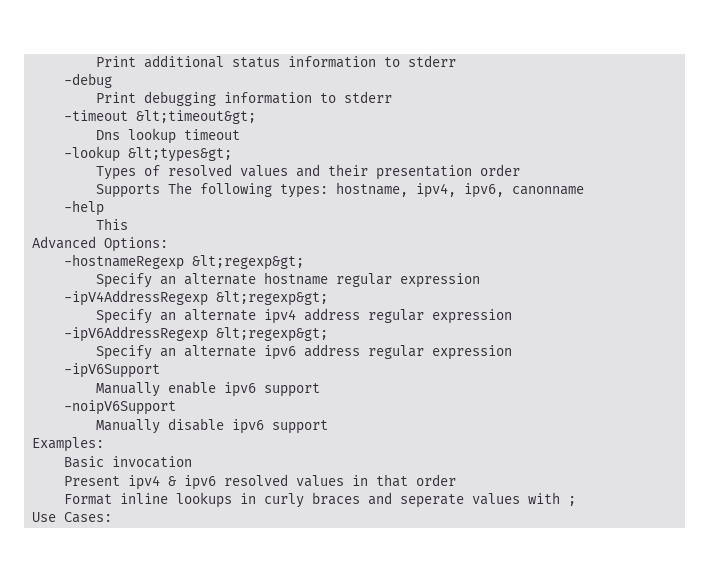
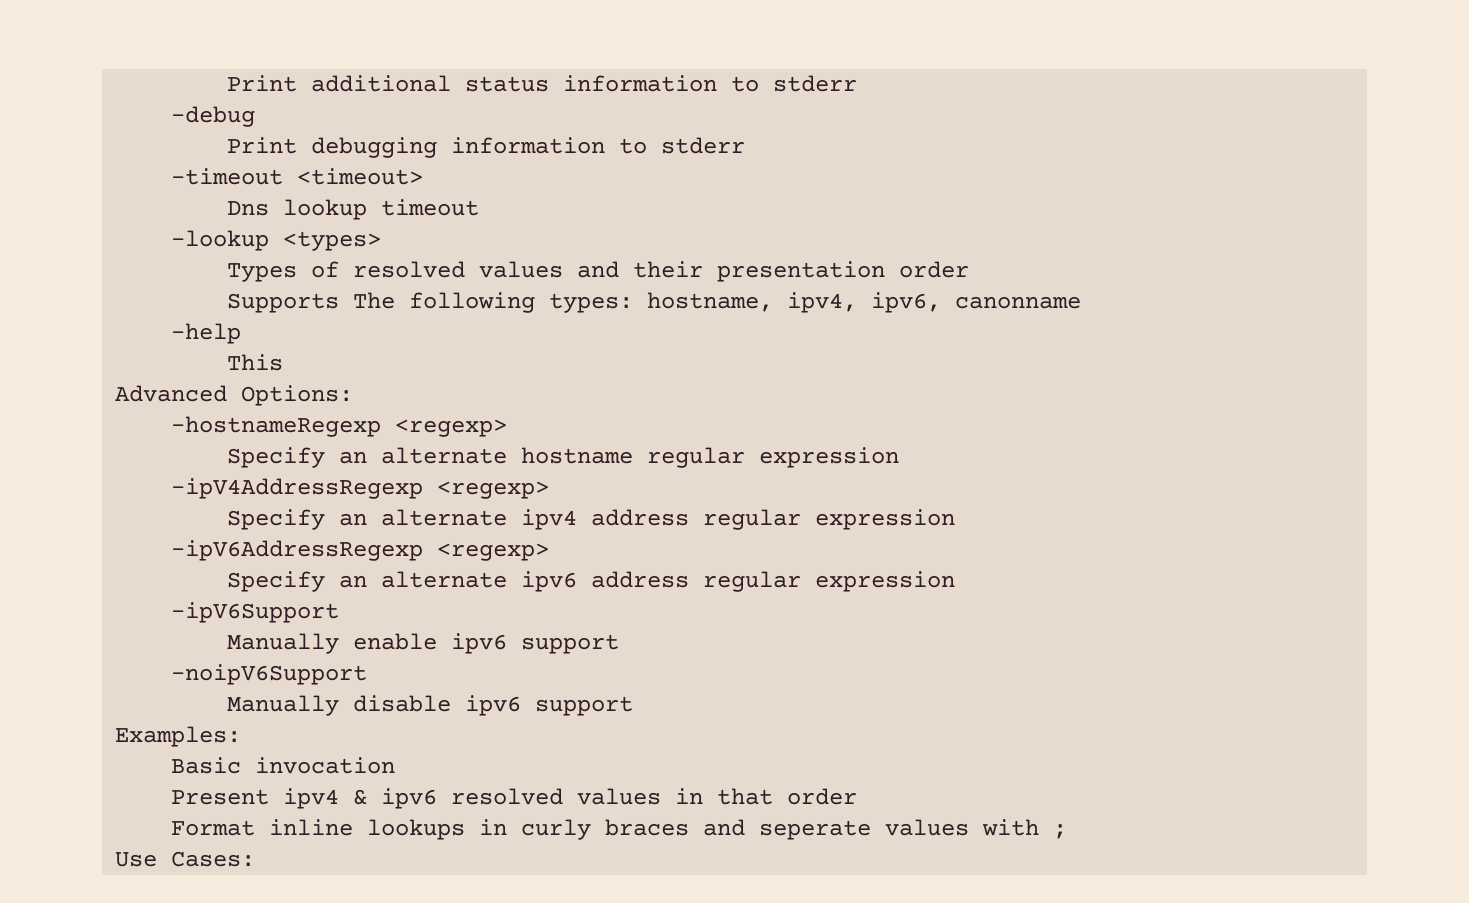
[136,110,257,124] &lt;timeout&gt; -> [296,168,423,185] <timeout>
[128,147,233,162] &lt;types&gt; -> [282,231,381,251] <types>
[192,255,305,270] &lt;regexp&gt; -> [394,419,507,437] <regexp>
[216,291,329,306] &lt;regexp&gt; -> [436,481,549,499] <regexp>
[216,327,329,342] &lt;regexp&gt; -> [436,543,549,561] <regexp>

